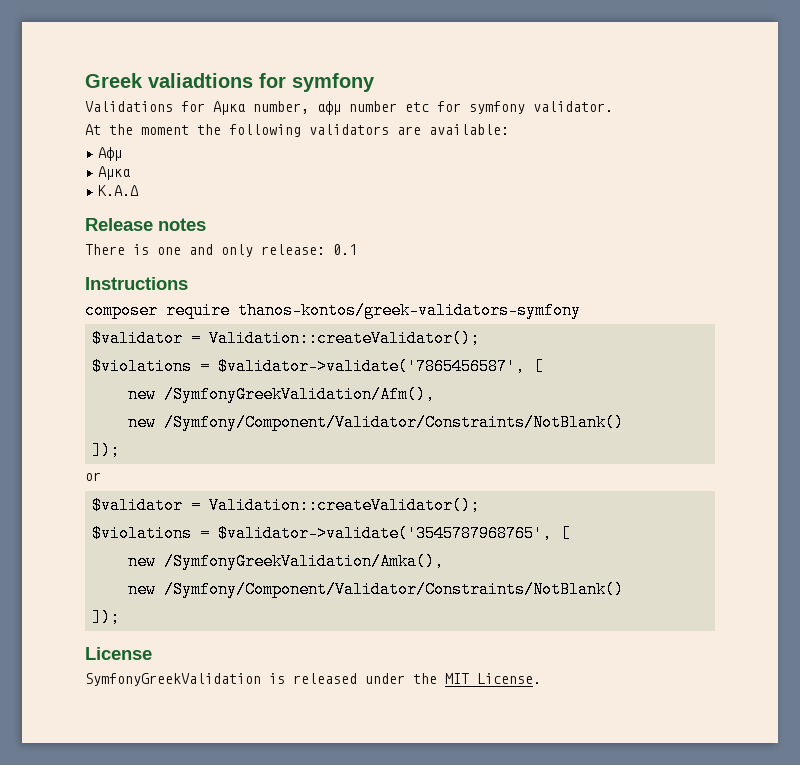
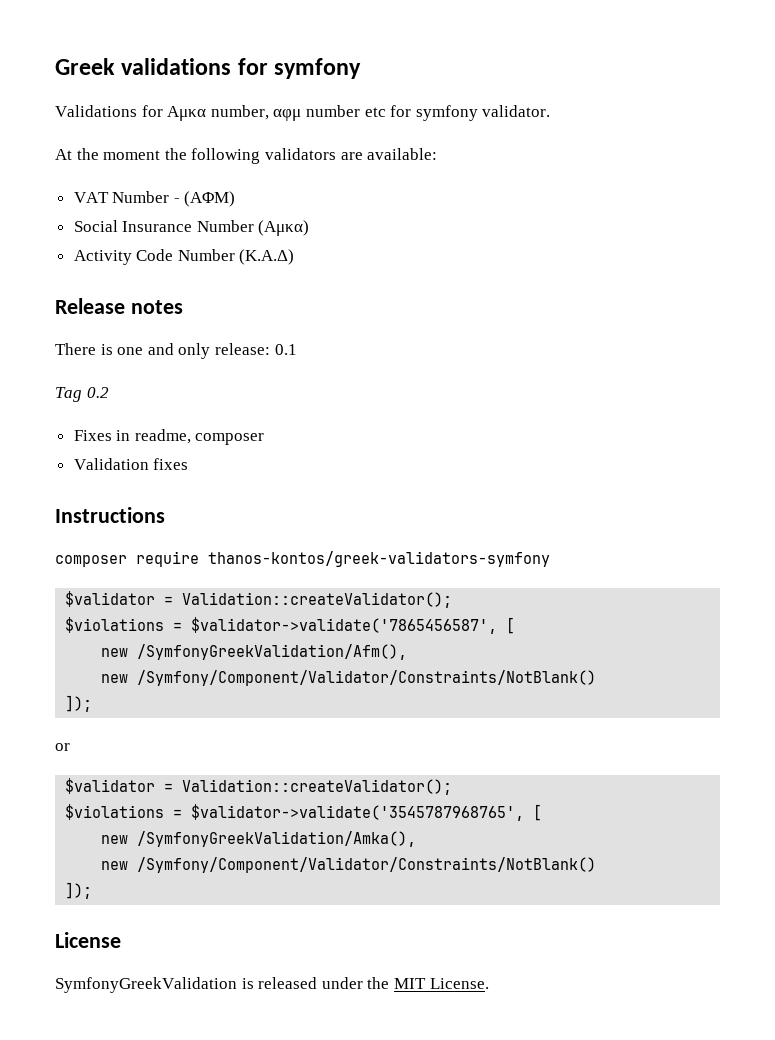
[148,73,253,88] valiadtions -> [121,58,232,75] validations
[98,147,123,161] [98,166,131,180] [98,185,140,196] Αφμ // Αμκα // Κ.Α.Δ -> [73,191,236,207] [73,220,310,236] [73,249,295,265] VAT Number - (ΑΦΜ) // Social Insurance Number (Αμκα) // Activity Code Number (Κ.Α.Δ)
(357, 249) none -> [55,387,109,402] [73,429,265,445] [73,458,189,470] // Tag 0.2 // Fixes in readme, composer // Validation fixes

